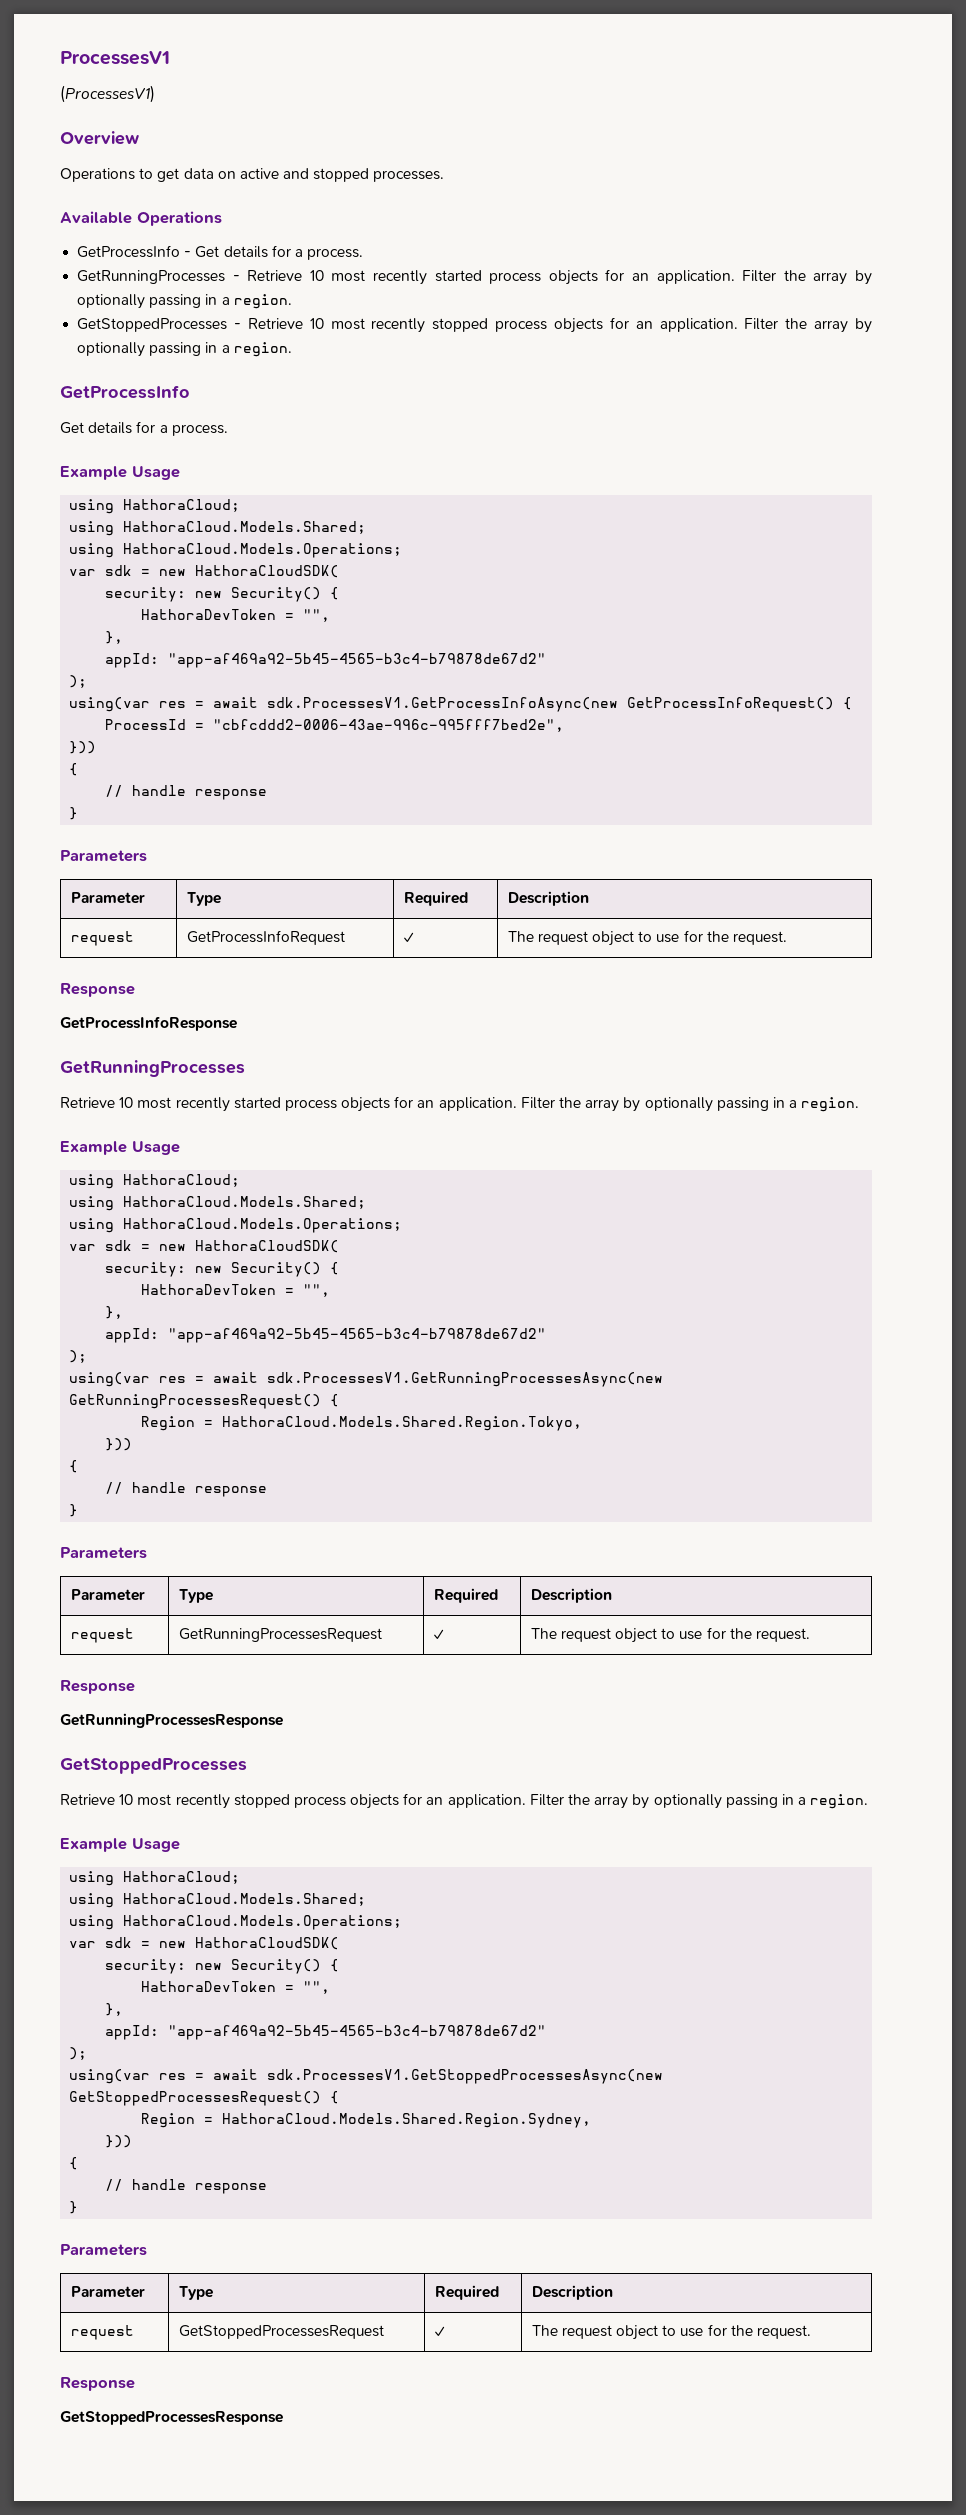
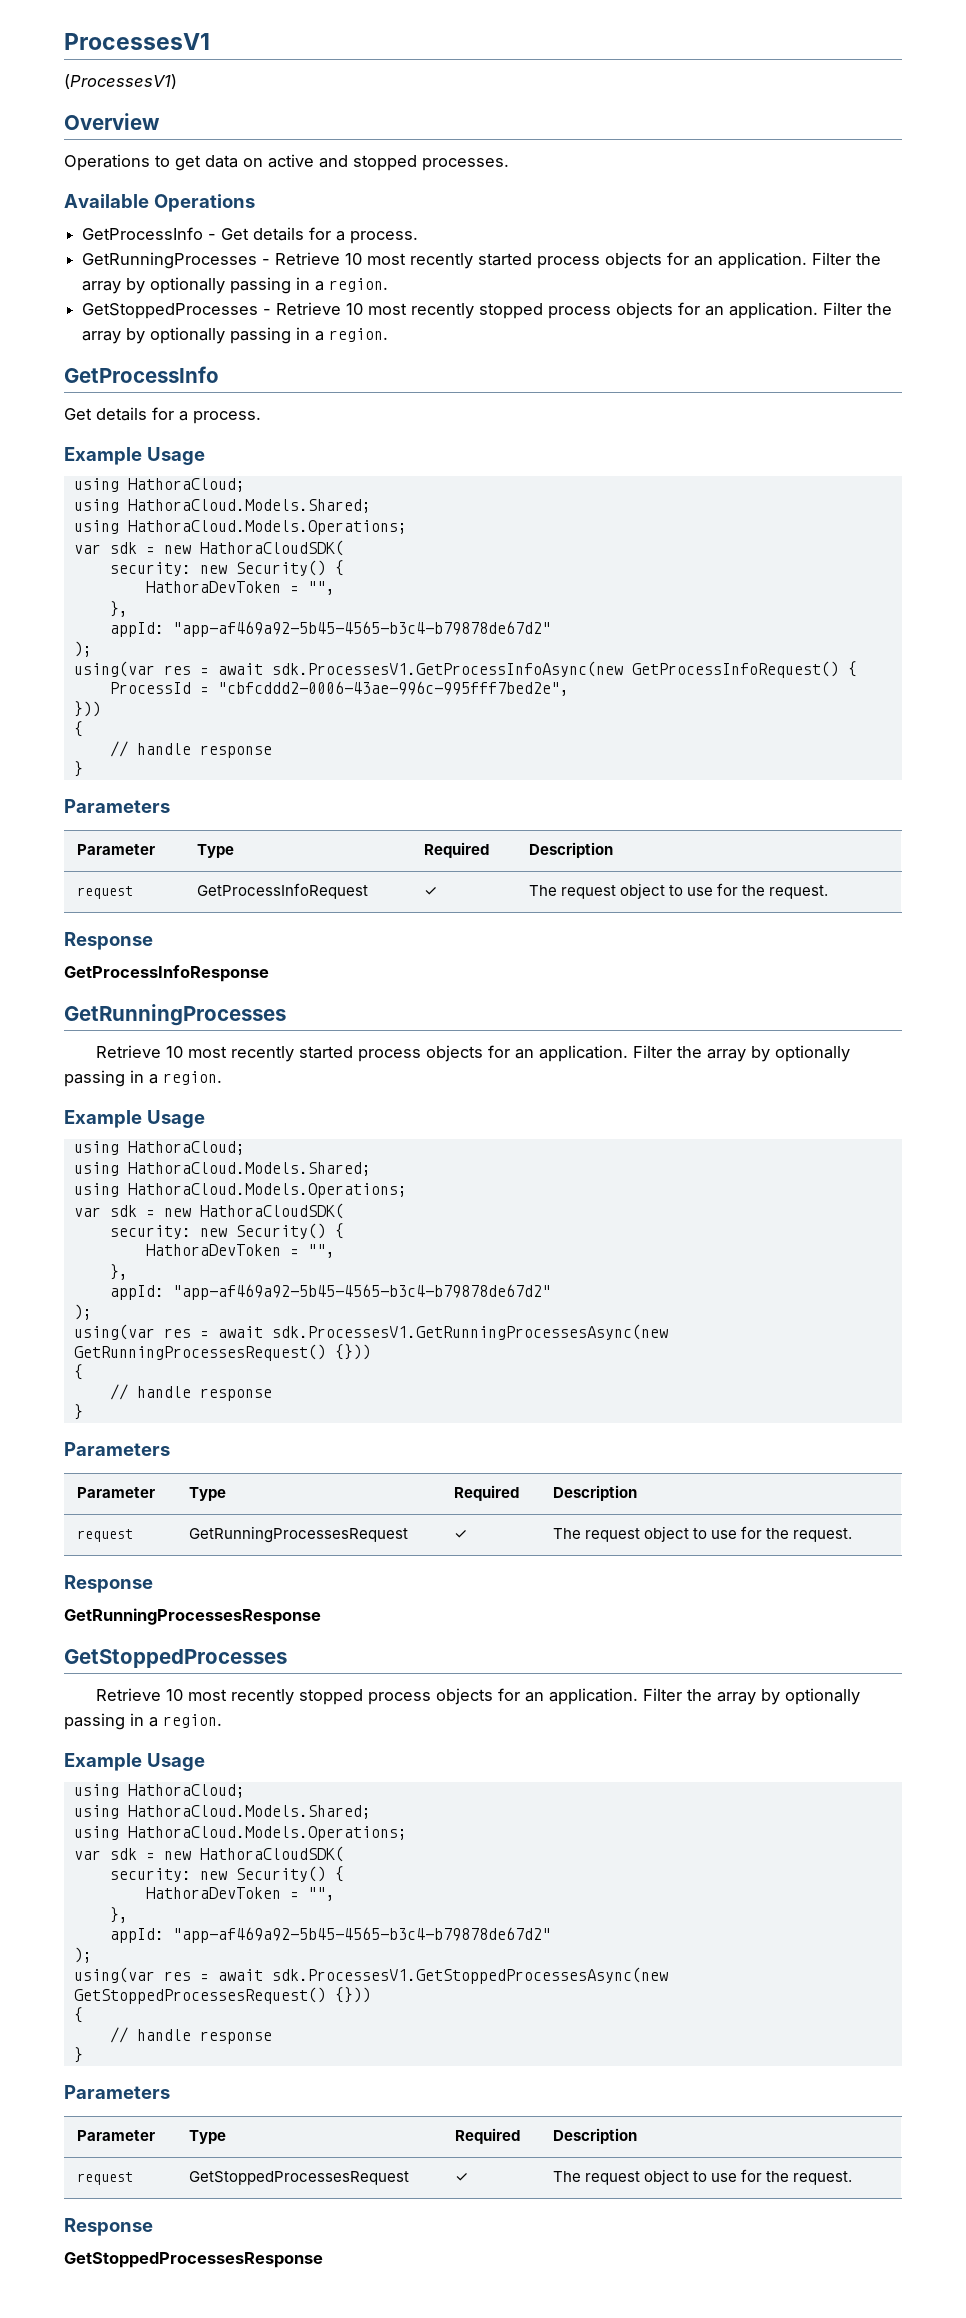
[330,1394,340,1407] [141,1416,583,1431] [105,1438,133,1451] { // Region = HathoraCloud.Models.Shared.Region.Tokyo, // })) -> [334,1344,371,1360] {}))
[330,2091,340,2104] [141,2113,592,2128] [105,2135,133,2148] { // Region = HathoraCloud.Models.Shared.Region.Sydney, // })) -> [334,1987,371,2003] {}))

